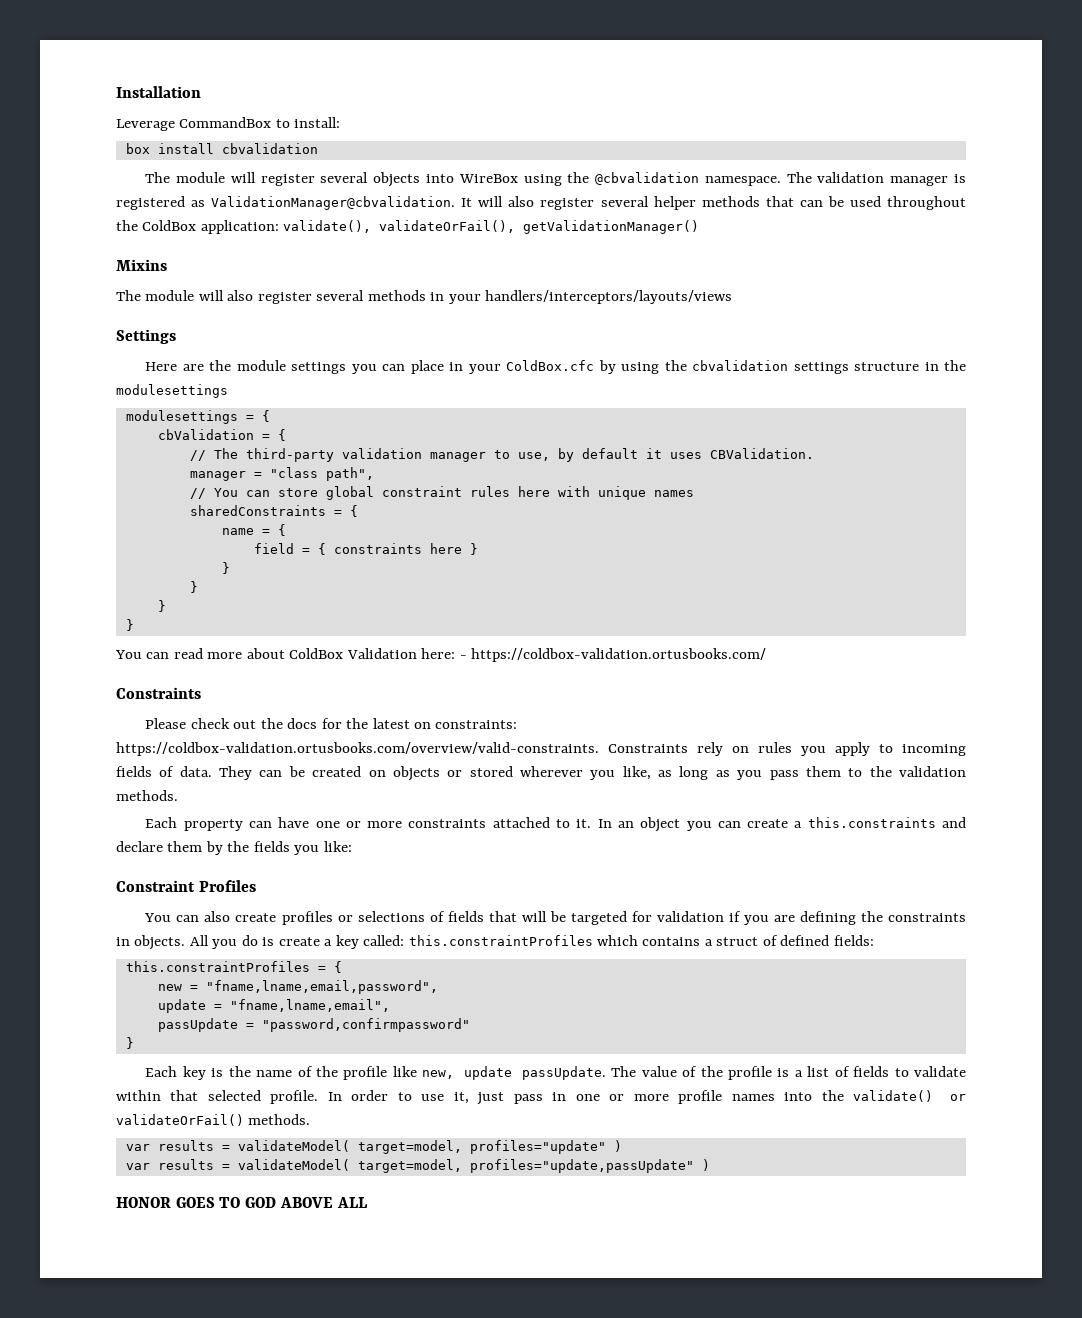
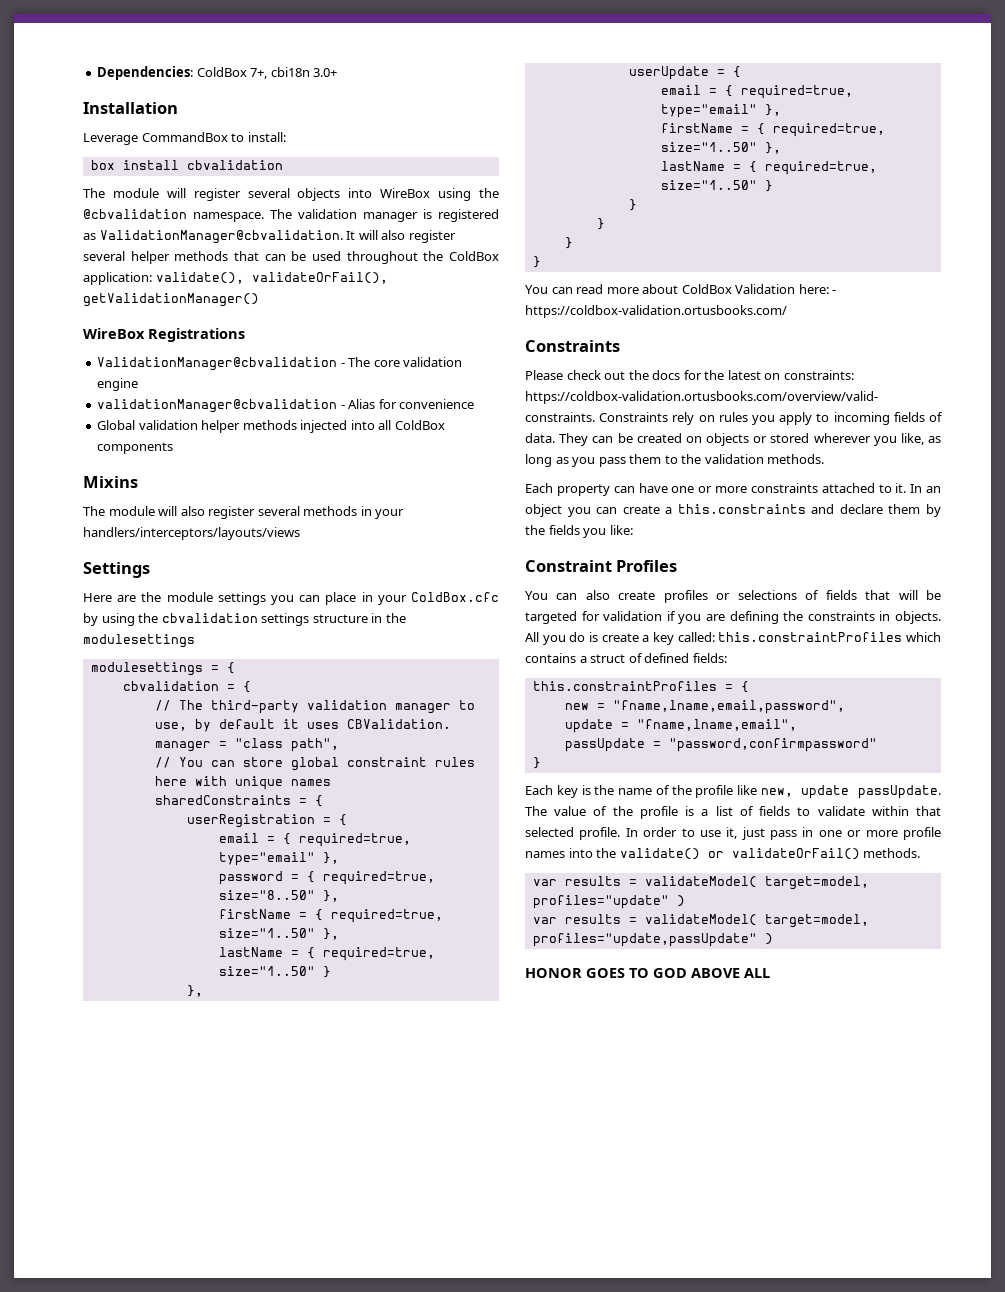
(116, 92) none -> [97,66,338,80] Dependencies: ColdBox 7+, cbi18n 3.0+ //
(700, 227) none -> [83,328,245,342] [97,357,463,371] [97,378,139,391] [97,399,475,413] [97,420,445,433] [97,442,174,454] // WireBox Registrations // ValidationManager@cbvalidation - The core validation engine // validationManager@cbvalidation - Alias for convenience // Global validation helper methods injected into all ColdBox components
[157,429,254,440] cbValidation -> [122,681,219,691] cbvalidation
[221,524,286,536] [253,543,462,555] name = { // field = { constraints here -> [186,814,347,828] [218,833,411,847] [218,852,339,866] [218,871,435,885] [218,890,339,902] [218,909,443,923] [218,928,339,940] [218,947,435,961] [218,966,331,978] [186,985,203,997] [628,66,741,80] [660,85,853,99] [660,104,781,118] [660,123,885,137] [660,142,781,154] [660,161,877,175] [660,180,757,190] userRegistration = { // email = { required=true, type="email" }, // password = { required=true, size="8..50" }, // firstName = { required=true, size="1..50" }, // lastName = { required=true, size="1..50" } // }, // userUpdate = { // email = { required=true, type="email" }, // firstName = { required=true, size="1..50" }, // lastName = { required=true, size="1..50"

